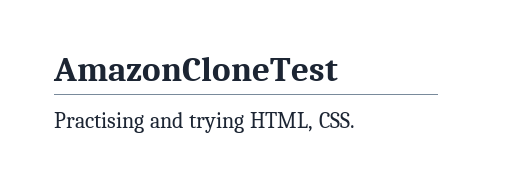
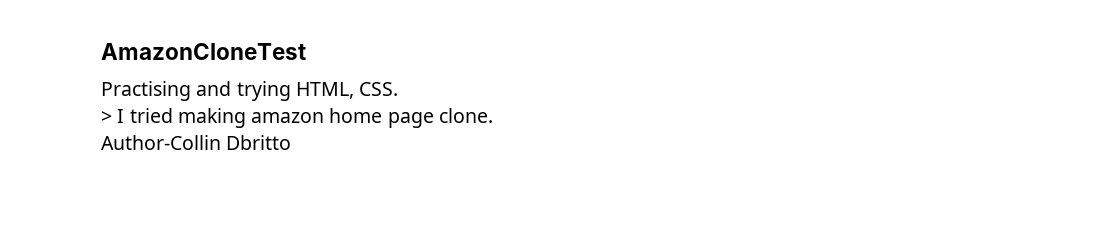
(355, 120) none -> [101,108,493,128] [101,135,292,150] // > I tried making amazon home page clone. // Author-Collin Dbritto

